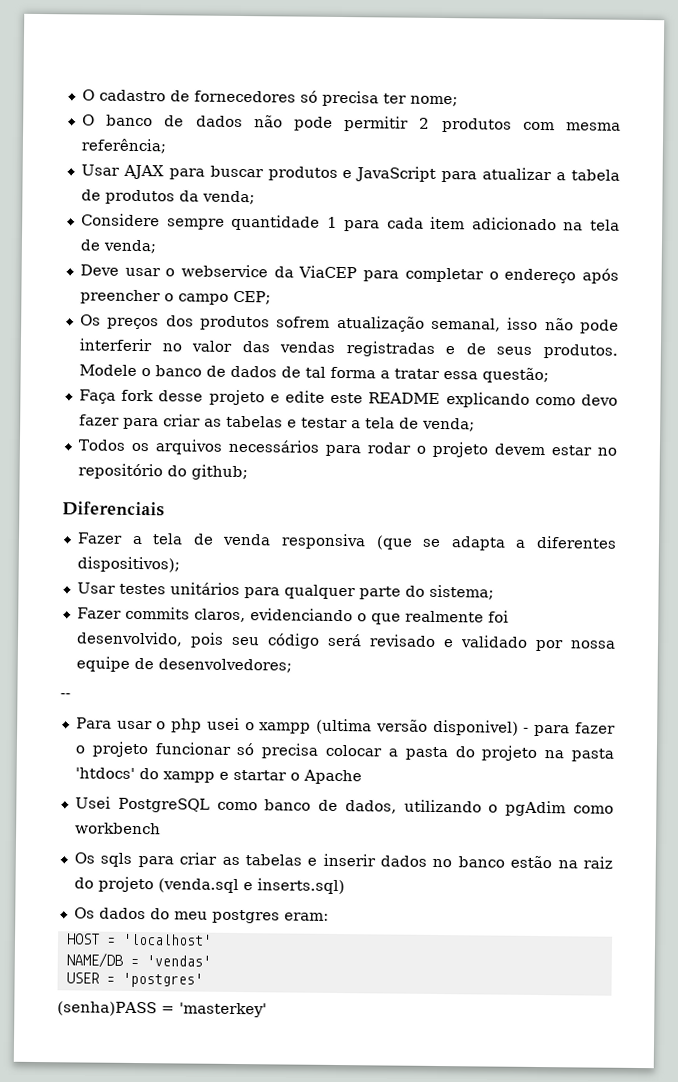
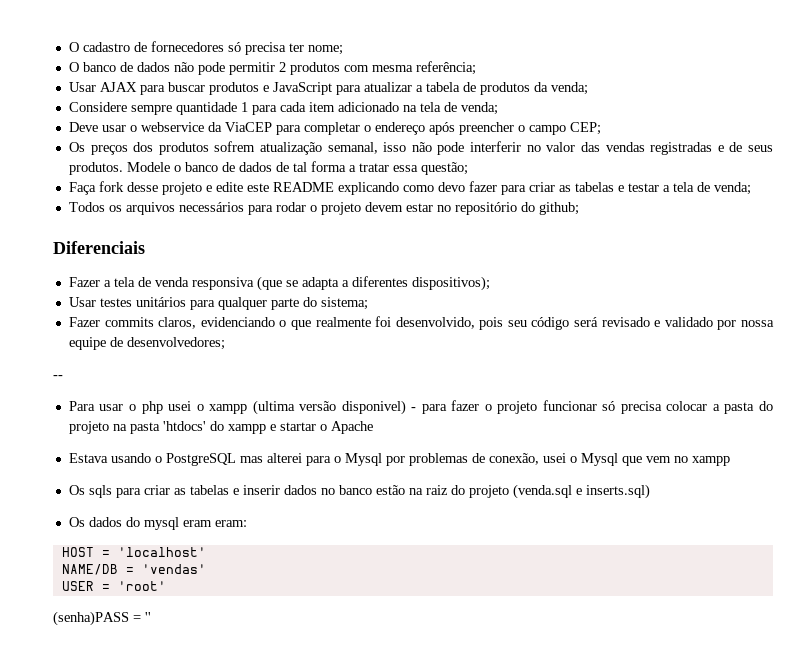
[74,796,614,817] [74,822,161,835] Usei PostgreSQL como banco de dados, utilizando o pgAdim como workbench -> [68,453,730,466] Estava usando o PostgreSQL mas alterei para o Mysql por problemas de conexão, usei o Mysql que vem no xampp
[173,909,280,924] meu postgres -> [143,517,212,530] mysql eram
[121,972,203,988] 'postgres' -> [117,581,166,591] 'root'
[178,1002,267,1018] 'masterkey' -> [145,612,151,622] ''

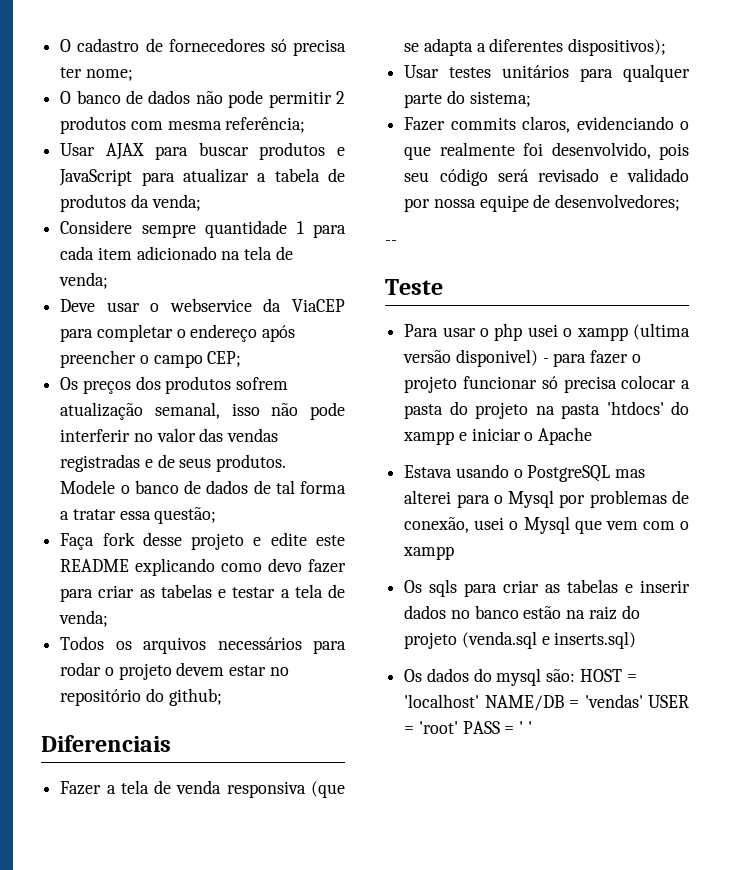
(63, 377) none -> [385,279,443,295] // Teste
[279,422,316,431] startar -> [471,428,521,441] iniciar
[673,456,688,463] no -> [642,521,689,530] com o
[182,520,247,527] eram eram: // -> [546,669,576,682] são:
(206, 552) // -> (480, 701) none
(206, 569) // -> (643, 701) none
[53,611,151,626] // (senha)PASS = '' -> [462,721,532,734] PASS = ' '

